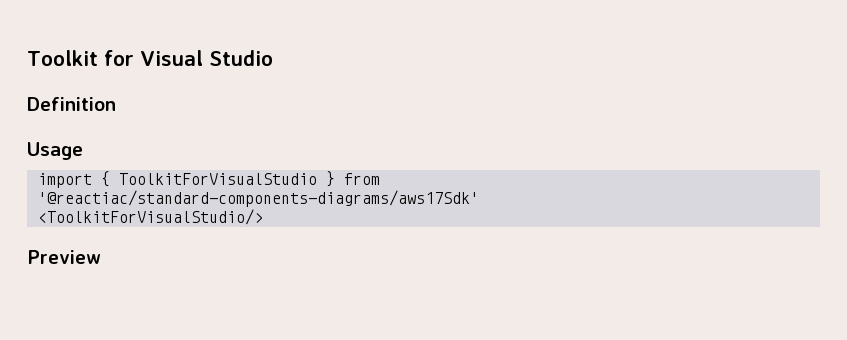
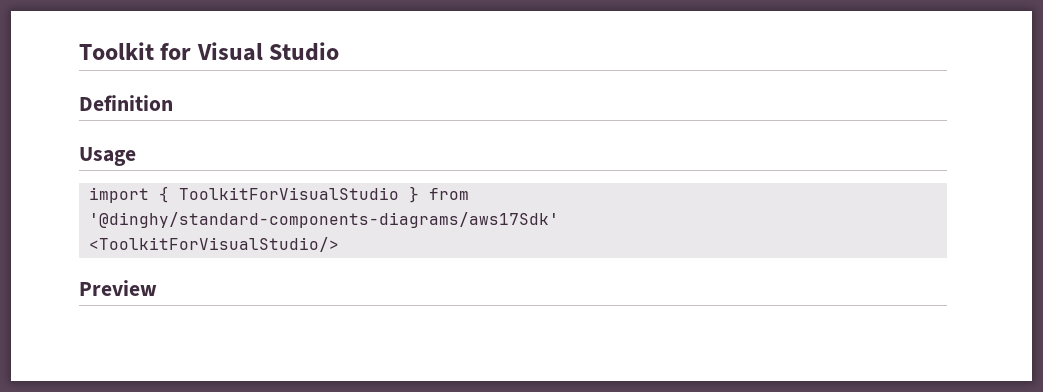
[37,190,479,207] '@reactiac/standard-components-diagrams/aws17Sdk' -> [88,212,559,228] '@dinghy/standard-components-diagrams/aws17Sdk'

